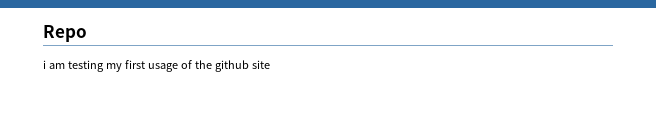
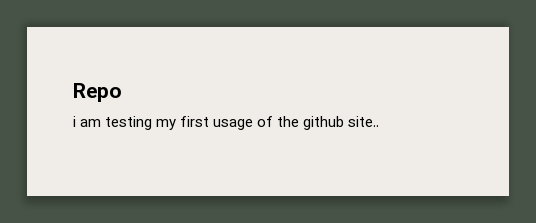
[251,60,270,69] site -> [348,116,380,127] site..

